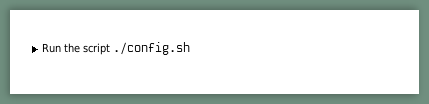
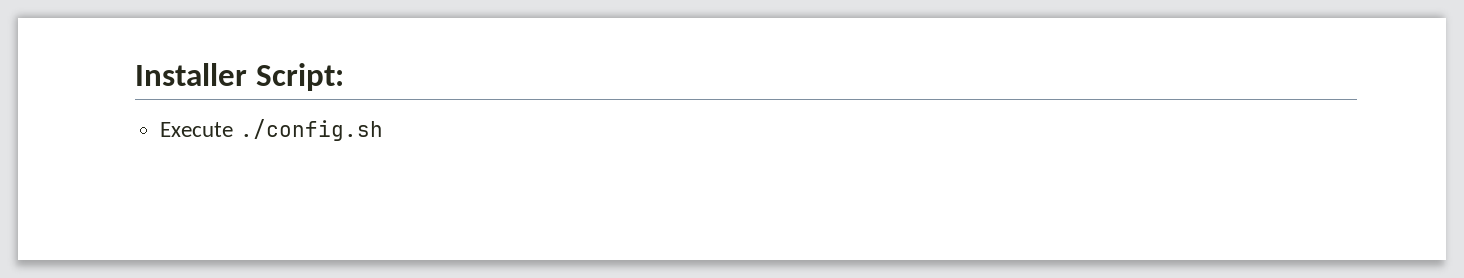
[42,43,111,55] Run the script -> [135,63,344,91] [160,122,234,137] Installer Script: // Execute

